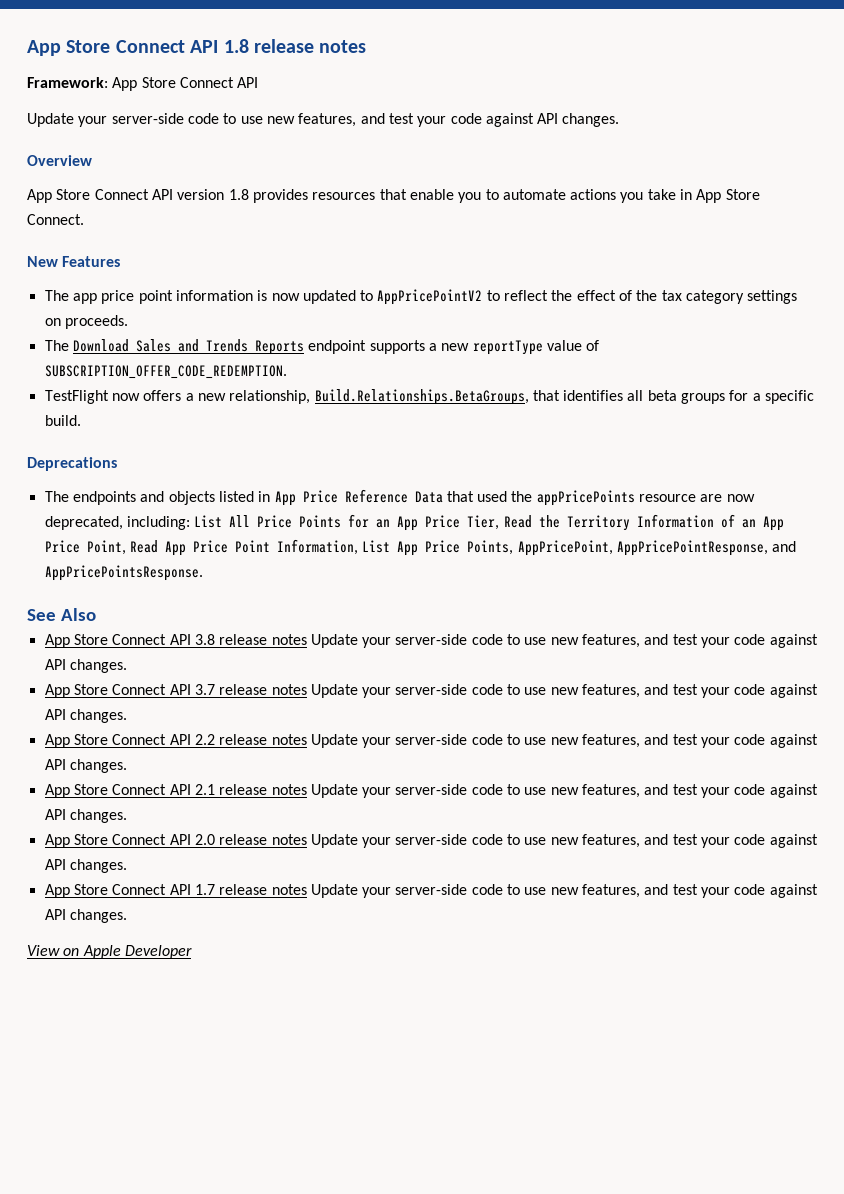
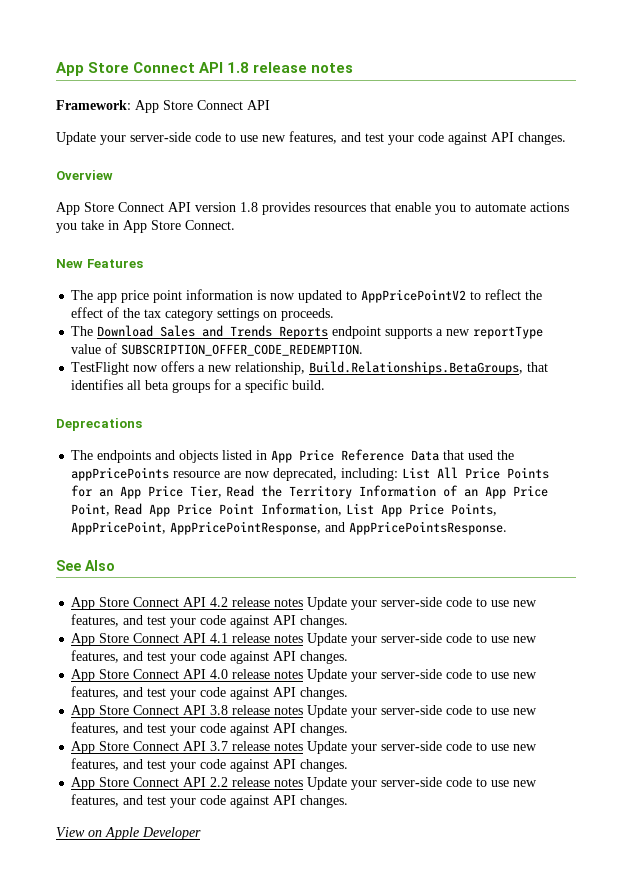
(96, 614) none -> [71,597,538,610] [71,614,349,628] [71,633,538,646] [71,650,349,664] [71,669,538,682] [71,686,349,700] // App Store Connect API 4.2 release notes Update your server-side code to use new features, and test your code against API changes. // App Store Connect API 4.1 release notes Update your server-side code to use new features, and test your code against API changes. // App Store Connect API 4.0 release notes Update your server-side code to use new features, and test your code against API changes.
[44,784,818,798] [44,809,127,823] [44,834,818,848] [44,859,127,873] [44,884,818,898] [44,909,127,923] // App Store Connect API 2.1 release notes Update your server-side code to use new features, and test your code against API changes. // App Store Connect API 2.0 release notes Update your server-side code to use new features, and test your code against API changes. // App Store Connect API 1.7 release notes Update your server-side code to use new features, and test your code against API changes. -> (349, 801) none

